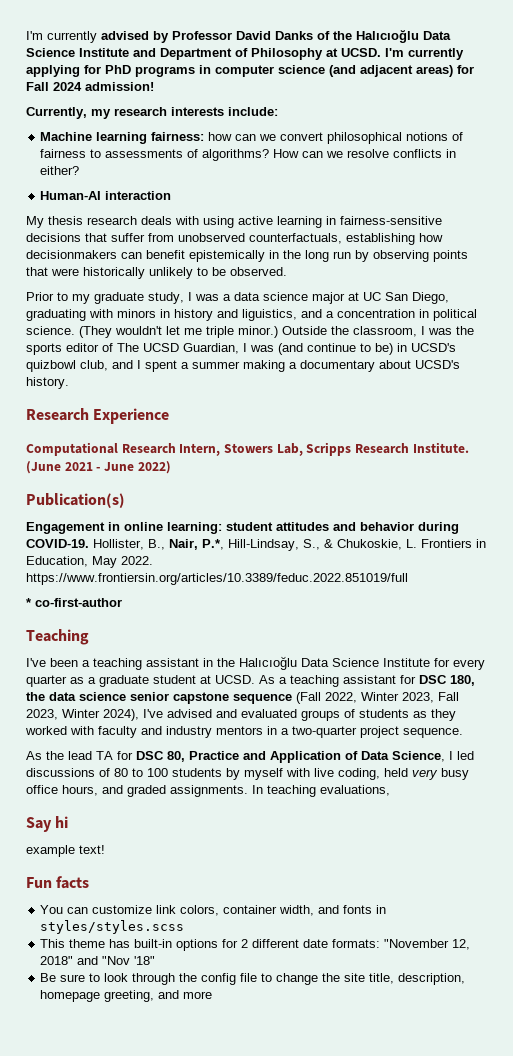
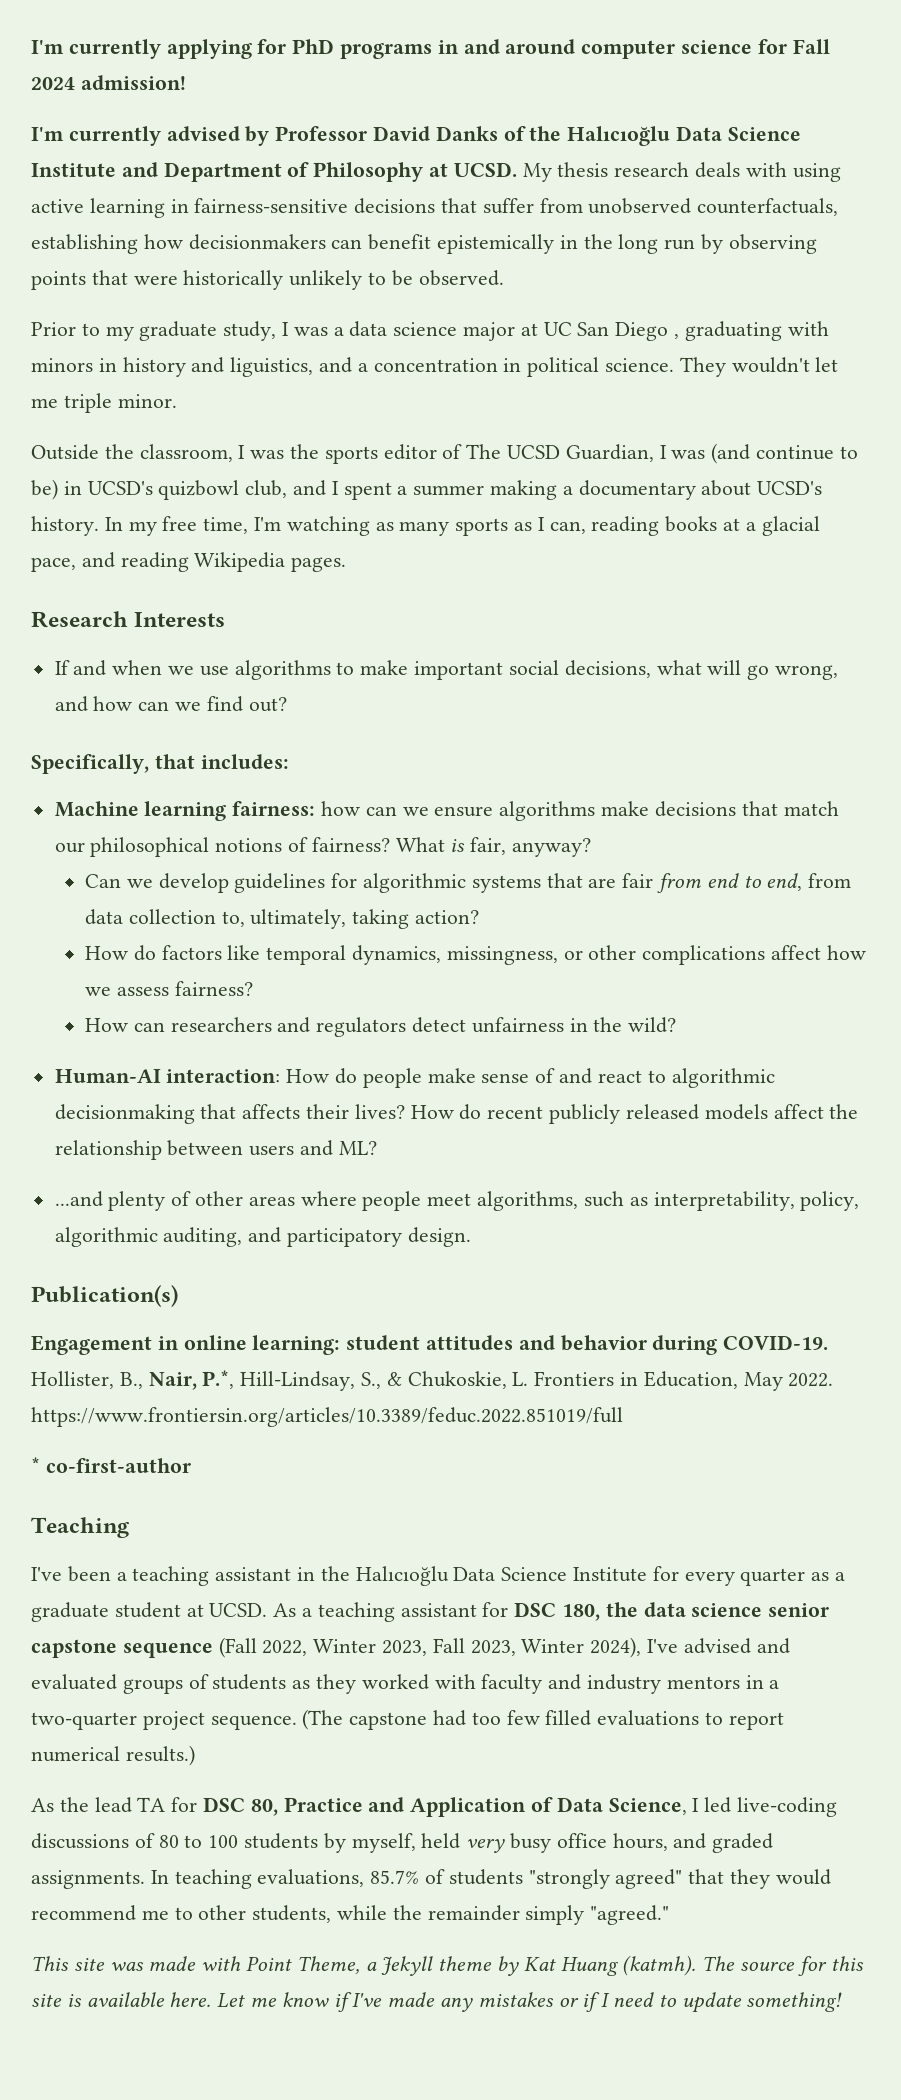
[26,31,97,43] I'm currently -> [31,39,830,59] [31,75,186,90] [31,126,161,146] I'm currently applying for PhD programs in and around computer science for Fall 2024 admission! // I'm currently
[385,48,464,60] [26,65,474,77] [26,82,154,91] [26,107,278,119] [40,132,464,144] [40,149,457,161] [40,166,80,175] [40,191,172,200] I'm currently applying for PhD programs in computer science (and adjacent areas) for Fall 2024 admission! // Currently, my research interests include: // Machine learning fairness: how can we convert philosophical notions of fairness to assessments of algorithms? How can we resolve conflicts in either? // Human-AI interaction // -> (517, 169) none
[412,292,449,304] Diego, -> [615,322,680,341] Diego ,
[79,326,112,338] (They -> [679,357,726,377] They
[238,326,278,338] minor.) -> [117,394,177,408] minor. //
[26,408,170,424] [26,442,469,456] [26,461,171,474] // Research Experience // Computational Research Intern, Stowers Lab, Scripps Research Institute. (June 2021 - June 2022) -> [104,516,820,536] [31,552,347,572] [31,611,226,628] [54,660,838,680] [54,696,287,712] [31,754,289,774] [54,801,839,821] [54,837,592,857] [84,873,852,893] [84,909,479,929] [84,945,866,965] [84,981,253,996] [84,1017,677,1037] [54,1068,775,1088] [54,1104,859,1124] [54,1140,377,1160] [54,1191,860,1211] [54,1227,471,1247] In my free time, I'm watching as many sports as I can, reading books at a glacial pace, and reading Wikipedia pages. // Research Interests // If and when we use algorithms to make important social decisions, what will go wrong, and how can we find out? // Specifically, that includes: // Machine learning fairness: how can we ensure algorithms make decisions that match our philosophical notions of fairness? What is fair, anyway? // Can we develop guidelines for algorithmic systems that are fair from end to end, from data collection to, ultimately, taking action? // How do factors like temporal dynamics, missingness, or other complications affect how we assess fairness? // How can researchers and regulators detect unfairness in the wild? // Human-AI interaction: How do people make sense of and react to algorithmic decisionmaking that affects their lives? How do recent publicly released models affect the relationship between users and ML? // ...and plenty of other areas where people meet algorithms, such as interpretability, policy, algorithmic auditing, and participatory design.
(463, 733) none -> [302,1709,784,1730] [31,1745,195,1766] (The capstone had too few filled evaluations to report numerical results.)
(474, 755) none -> [737,1797,838,1817] live-coding
[244,768,380,780] myself with live coding, -> [351,1833,416,1853] myself,
[26,816,69,832] [26,845,105,857] [26,876,90,889] [40,905,387,916] [40,920,185,934] [40,939,471,951] [40,956,156,965] [40,973,466,985] [40,990,213,1002] // Say hi // example text! // Fun facts // You can customize link colors, container width, and fonts in styles/styles.scss // This theme has built-in options for 2 different date formats: "November 12, 2018" and "Nov '18" // Be sure to look through the config file to change the site title, description, homepage greeting, and more -> [370,1869,831,1889] [31,1905,670,1925] [31,1955,864,1976] [31,1992,843,2013] 85.7% of students "strongly agreed" that they would recommend me to other students, while the remainder simply "agreed." // This site was made with Point Theme, a Jekyll theme by Kat Huang (katmh). The source for this site is available here. Let me know if I've made any mistakes or if I need to update something!

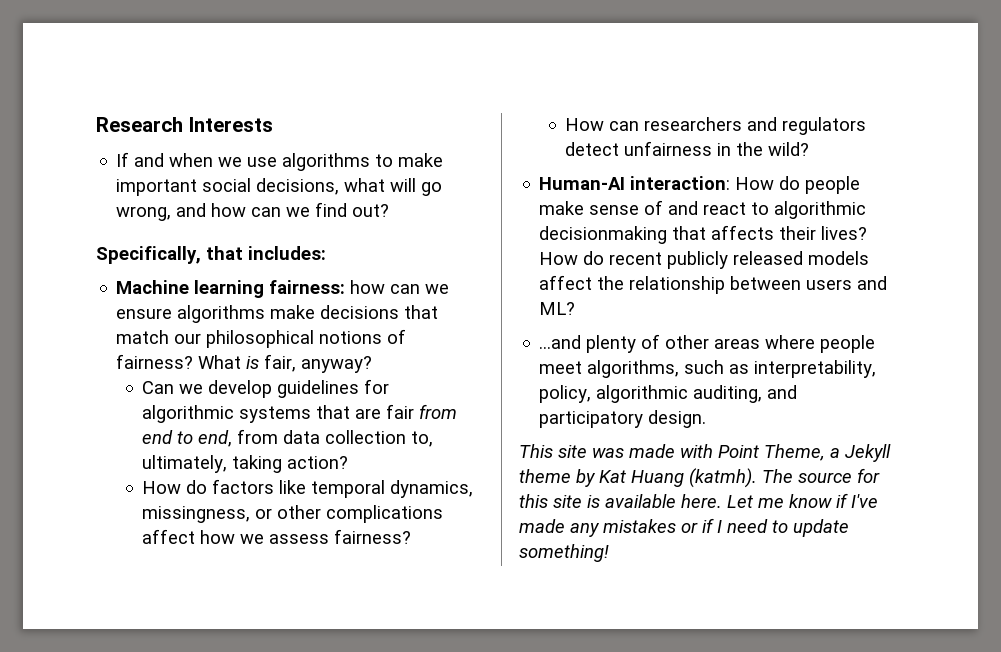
[31,39,830,59] [31,75,186,90] [31,126,801,146] [31,162,841,182] [31,198,839,218] [31,234,817,254] [31,270,504,290] [31,321,829,341] [31,357,839,377] [31,393,177,413] [31,443,858,464] [31,479,823,500] [31,516,820,536] [31,552,347,572] I'm currently applying for PhD programs in and around computer science for Fall 2024 admission! // I'm currently advised by Professor David Danks of the Halıcıoğlu Data Science Institute and Department of Philosophy at UCSD. My thesis research deals with using active learning in fairness-sensitive decisions that suffer from unobserved counterfactuals, establishing how decisionmakers can benefit epistemically in the long run by observing points that were historically unlikely to be observed. // Prior to my graduate study, I was a data science major at UC San Diego , graduating with minors in history and liguistics, and a concentration in political science. They wouldn't let me triple minor. // Outside the classroom, I was the sports editor of The UCSD Guardian, I was (and continue to be) in UCSD's quizbowl club, and I spent a summer making a documentary about UCSD's history. In my free time, I'm watching as many sports as I can, reading books at a glacial pace, and reading Wikipedia pages. // -> (96, 124) none
[31,1285,178,1307] [31,1335,829,1355] [31,1370,834,1391] [31,1407,623,1427] [31,1457,191,1473] [31,1517,129,1538] [31,1566,846,1586] [31,1602,830,1622] [31,1637,790,1658] [31,1674,780,1694] [31,1709,784,1730] [31,1745,195,1766] [31,1797,838,1817] [31,1833,774,1853] [31,1869,831,1889] [31,1905,670,1925] // Publication(s) // Engagement in online learning: student attitudes and behavior during COVID-19. Hollister, B., Nair, P.*, Hill-Lindsay, S., & Chukoskie, L. Frontiers in Education, May 2022. https://www.frontiersin.org/articles/10.3389/feduc.2022.851019/full // * co-first-author // Teaching // I've been a teaching assistant in the Halıcıoğlu Data Science Institute for every quarter as a graduate student at UCSD. As a teaching assistant for DSC 180, the data science senior capstone sequence (Fall 2022, Winter 2023, Fall 2023, Winter 2024), I've advised and evaluated groups of students as they worked with faculty and industry mentors in a two-quarter project sequence. (The capstone had too few filled evaluations to report numerical results.) // As the lead TA for DSC 80, Practice and Application of Data Science, I led live-coding discussions of 80 to 100 students by myself, held very busy office hours, and graded assignments. In teaching evaluations, 85.7% of students "strongly agreed" that they would recommend me to other students, while the remainder simply "agreed." -> (707, 419) none

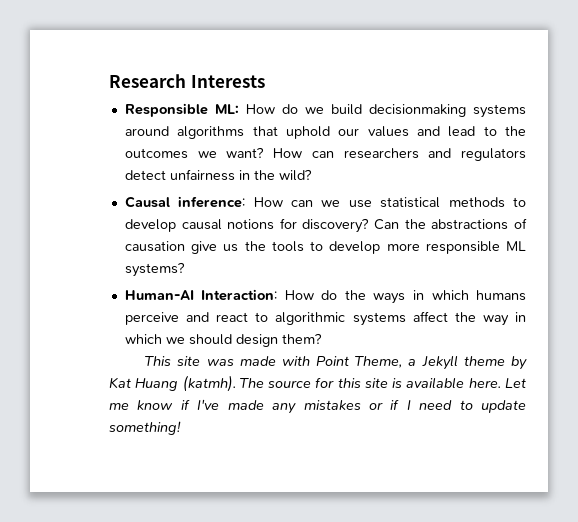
[116,152,444,171] [116,178,443,196] [116,202,390,221] [96,246,326,264] [116,280,450,298] [116,305,439,323] [116,329,407,348] [116,354,373,373] [142,379,390,398] [142,404,458,423] [142,429,434,447] [142,455,349,473] [142,479,474,498] [142,505,444,523] [142,529,412,544] If and when we use algorithms to make important social decisions, what will go wrong, and how can we find out? // Specifically, that includes: // Machine learning fairness: how can we ensure algorithms make decisions that match our philosophical notions of fairness? What is fair, anyway? // Can we develop guidelines for algorithmic systems that are fair from end to end, from data collection to, ultimately, taking action? // How do factors like temporal dynamics, missingness, or other complications affect how we assess fairness? // -> [124,103,526,118] [124,126,527,139] [124,147,265,159] Responsible ML: How do we build decisionmaking systems around algorithms that uphold our values and lead to the outcomes we want?
(810, 149) none -> [124,196,526,208] [124,218,528,233] [124,241,526,254] [124,262,185,277] // Causal inference: How can we use statistical methods to develop causal notions for discovery? Can the abstractions of causation give us the tools to develop more responsible ML systems?
[630,176,861,194] [539,200,867,219] [539,225,868,244] [539,251,870,269] [539,275,888,294] [539,302,576,315] [539,334,876,353] [539,360,877,378] [539,385,798,403] [539,410,707,428] interaction: How do people make sense of and react to algorithmic decisionmaking that affects their lives? How do recent publicly released models affect the relationship between users and ML? // ...and plenty of other areas where people meet algorithms, such as interpretability, policy, algorithmic auditing, and participatory design. -> [201,289,527,304] [124,311,526,326] [124,333,322,347] Interaction: How do the ways in which humans perceive and react to algorithmic systems affect the way in which we should design them?

